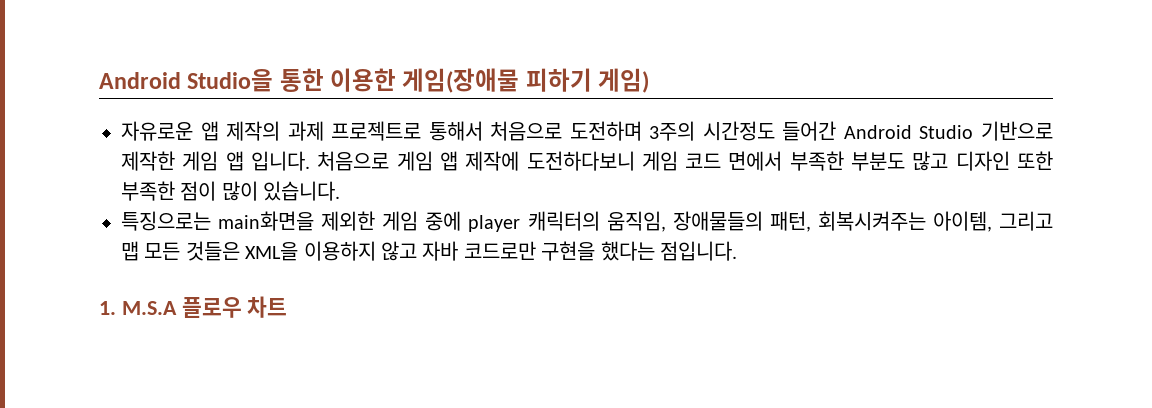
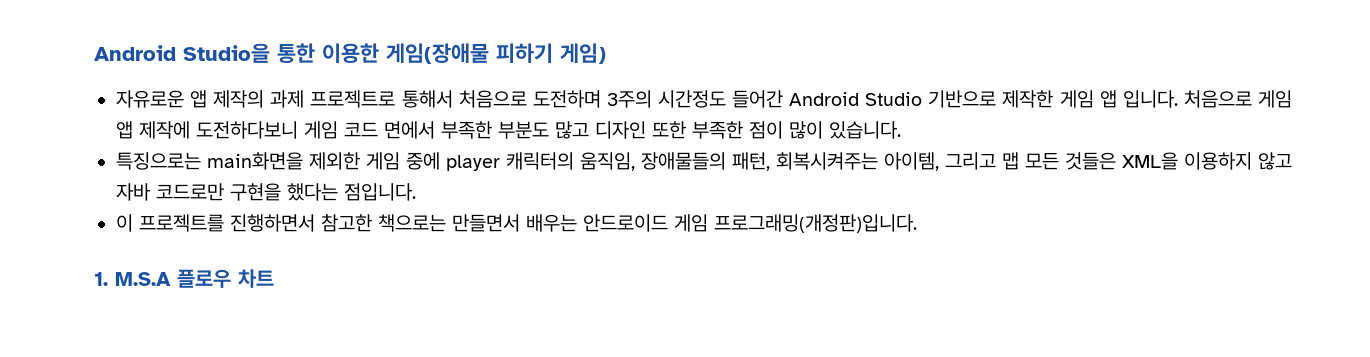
(737, 251) none -> [116,214,917,233] // 이 프로젝트를 진행하면서 참고한 책으로는 만들면서 배우는 안드로이드 게임 프로그래밍(개정판)입니다.

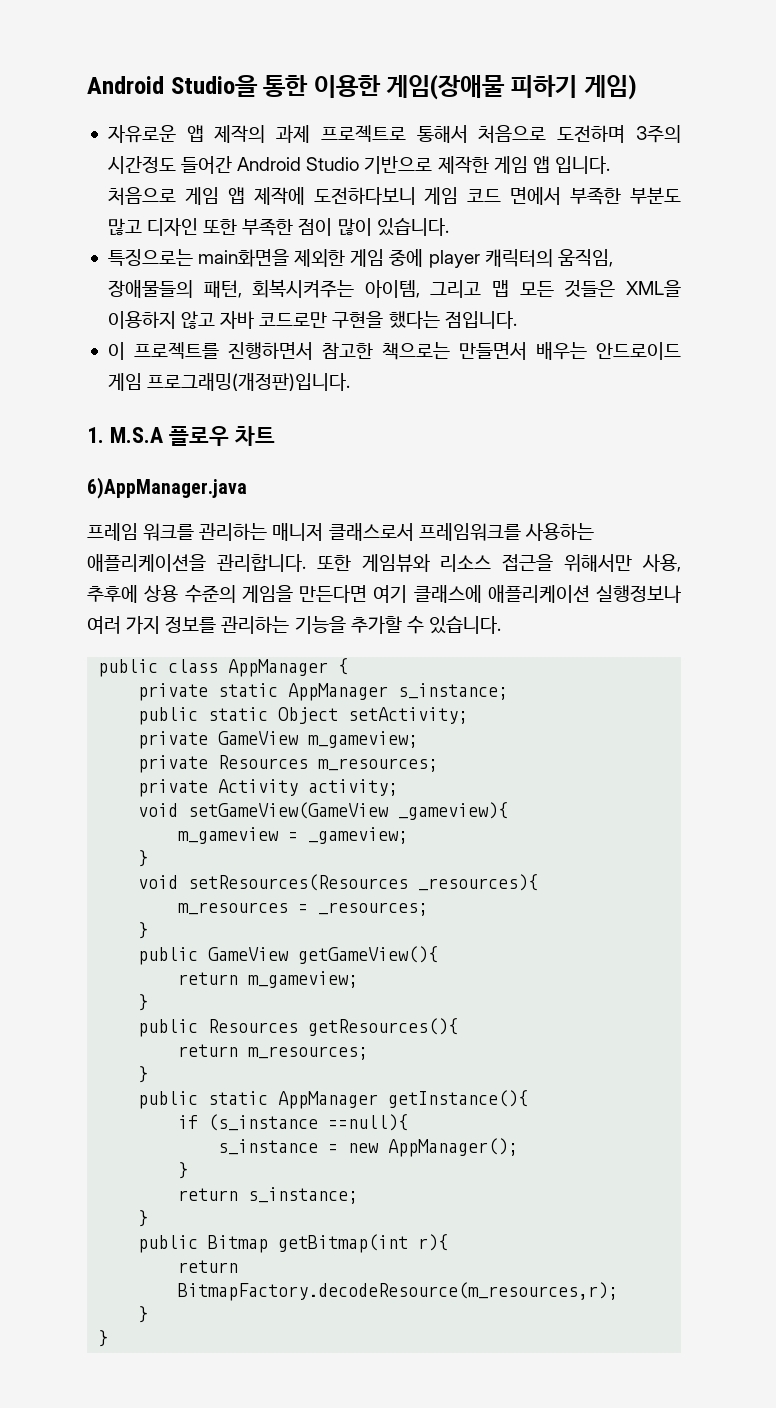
(274, 278) none -> [87,477,247,499] [87,523,594,541] [87,554,682,572] [87,585,681,603] [87,616,501,634] [98,658,349,677] [138,683,509,701] [138,707,469,725] [138,731,419,749] [138,755,439,773] [138,779,399,797] [138,802,509,820] [178,827,409,844] [138,850,149,867] [138,874,539,891] [178,902,429,916] [138,922,149,939] [138,946,439,965] [178,971,359,988] [138,994,149,1011] [138,1018,459,1037] [178,1044,369,1060] [138,1066,149,1083] [138,1090,529,1109] [178,1114,409,1131] [218,1138,519,1157] [178,1162,189,1179] [178,1187,359,1204] [138,1210,149,1227] [138,1234,449,1253] [178,1260,239,1273] [178,1282,619,1301] [138,1306,149,1323] [98,1330,109,1347] // 6)AppManager.java // 프레임 워크를 관리하는 매니저 클래스로서 프레임워크를 사용하는 애플리케이션을 관리합니다. 또한 게임뷰와 리소스 접근을 위해서만 사용, 추후에 상용 수준의 게임을 만든다면 여기 클래스에 애플리케이션 실행정보나 여러 가지 정보를 관리하는 기능을 추가할 수 있습니다. // public class AppManager { // private static AppManager s_instance; // public static Object setActivity; // private GameView m_gameview; // private Resources m_resources; // private Activity activity; // void setGameView(GameView _gameview){ // m_gameview = _gameview; // } // void setResources(Resources _resources){ // m_resources = _resources; // } // public GameView getGameView(){ // return m_gameview; // } // public Resources getResources(){ // return m_resources; // } // public static AppManager getInstance(){ // if (s_instance ==null){ // s_instance = new AppManager(); // } // return s_instance; // } // public Bitmap getBitmap(int r){ // return BitmapFactory.decodeResource(m_resources,r); // } // }

